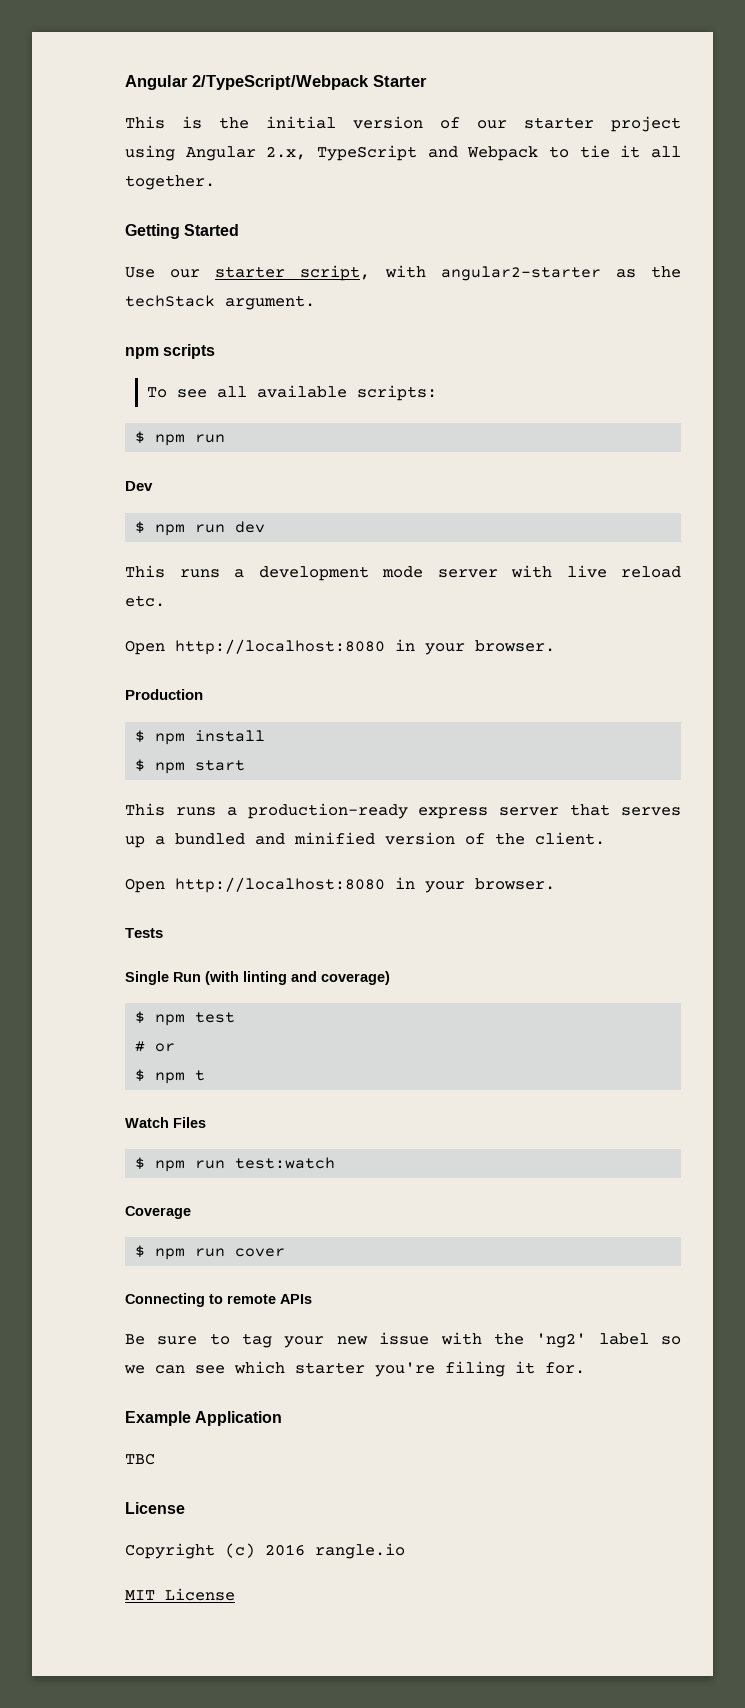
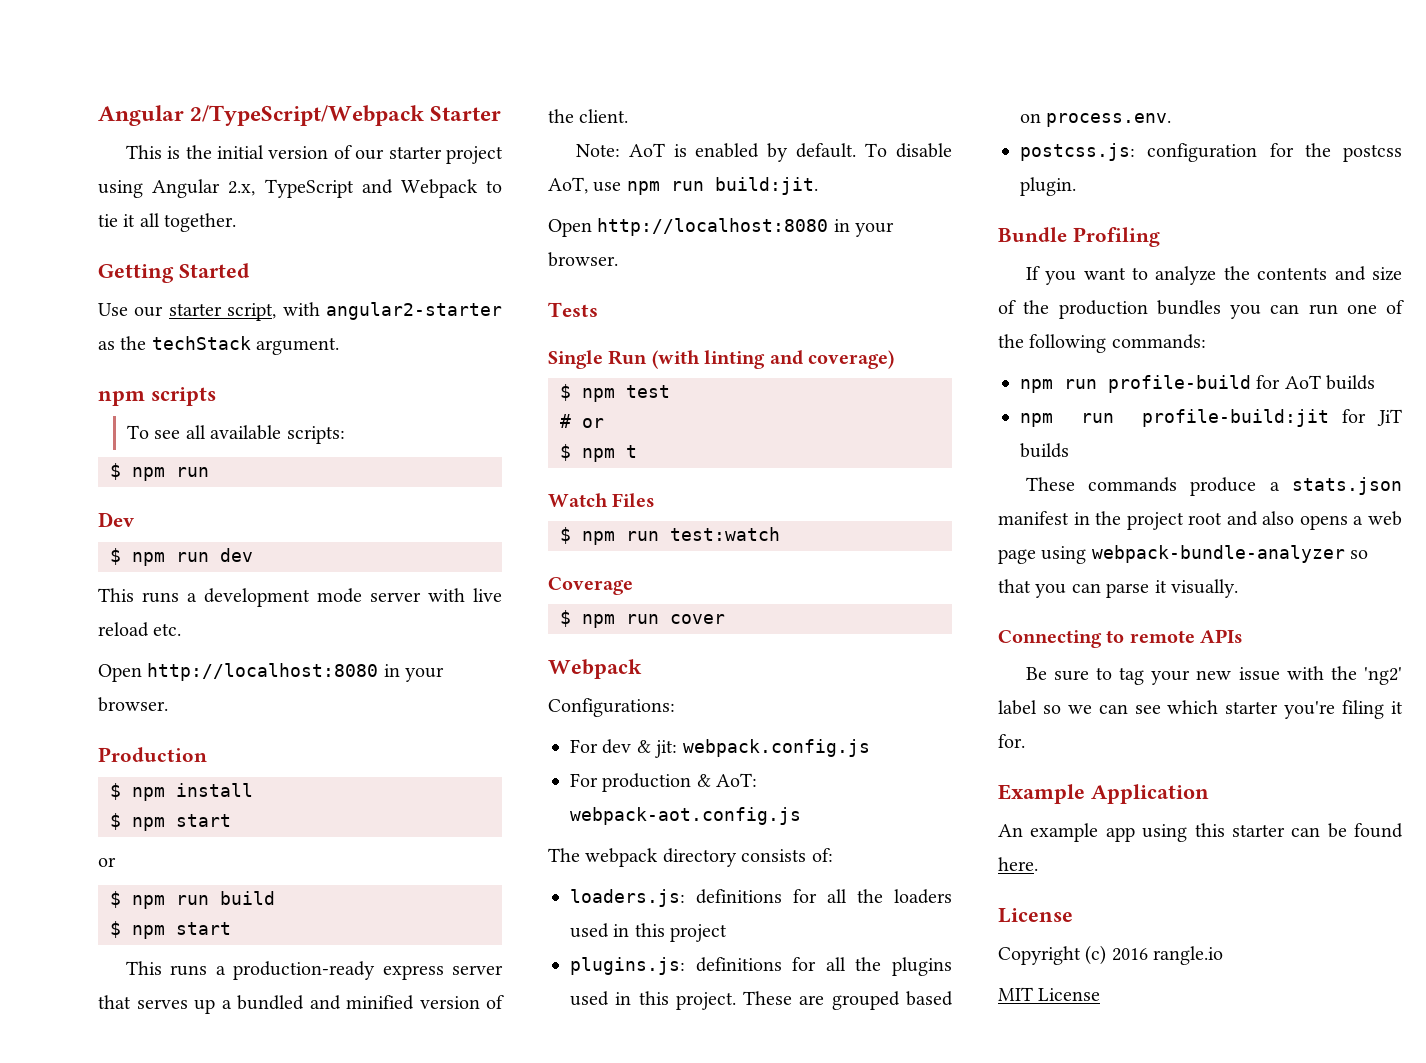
(246, 765) none -> [98,857,116,867] [110,891,275,909] [110,921,231,939] // or // $ npm run build // $ npm start
(605, 838) none -> [575,143,952,162] [548,177,818,195] // Note: AoT is enabled by default. To disable AoT, use npm run build:jit.
(286, 1252) none -> [548,659,642,679] [548,698,675,717] [570,739,870,758] [570,773,758,792] [570,807,801,825] [548,848,833,867] [570,889,952,907] [570,923,728,942] [570,957,952,976] [570,991,953,1010] [1020,113,1172,127] [1020,143,1402,162] [1020,177,1076,196] [998,227,1160,247] [1025,266,1402,285] [998,300,1404,319] [998,334,1206,353] [1020,375,1376,393] [1020,409,1402,427] [1020,443,1069,458] [1025,477,1402,496] [998,511,1402,530] [998,545,1369,564] [998,579,1238,598] // Webpack // Configurations: // For dev & jit: webpack.config.js // For production & AoT: webpack-aot.config.js // The webpack directory consists of: // loaders.js: definitions for all the loaders used in this project // plugins.js: definitions for all the plugins used in this project. These are grouped based on process.env. // postcss.js: configuration for the postcss plugin. // Bundle Profiling // If you want to analyze the contents and size of the production bundles you can run one of the following commands: // npm run profile-build for AoT builds // npm run profile-build:jit for JiT builds // These commands produce a stats.json manifest in the project root and also opens a web page using webpack-bundle-analyzer so that you can parse it visually.
[125,1453,155,1465] TBC -> [998,823,1403,842] [998,857,1038,871] An example app using this starter can be found here.

